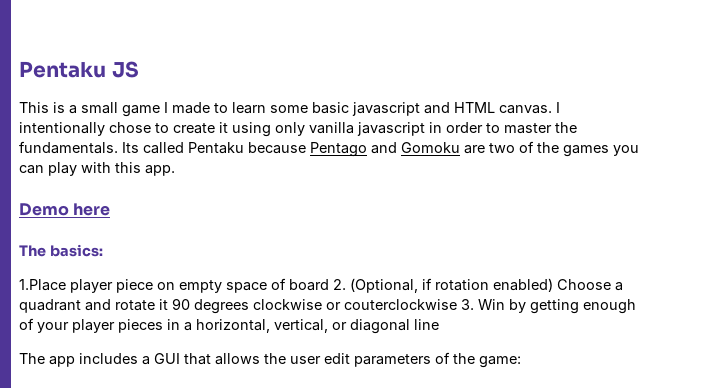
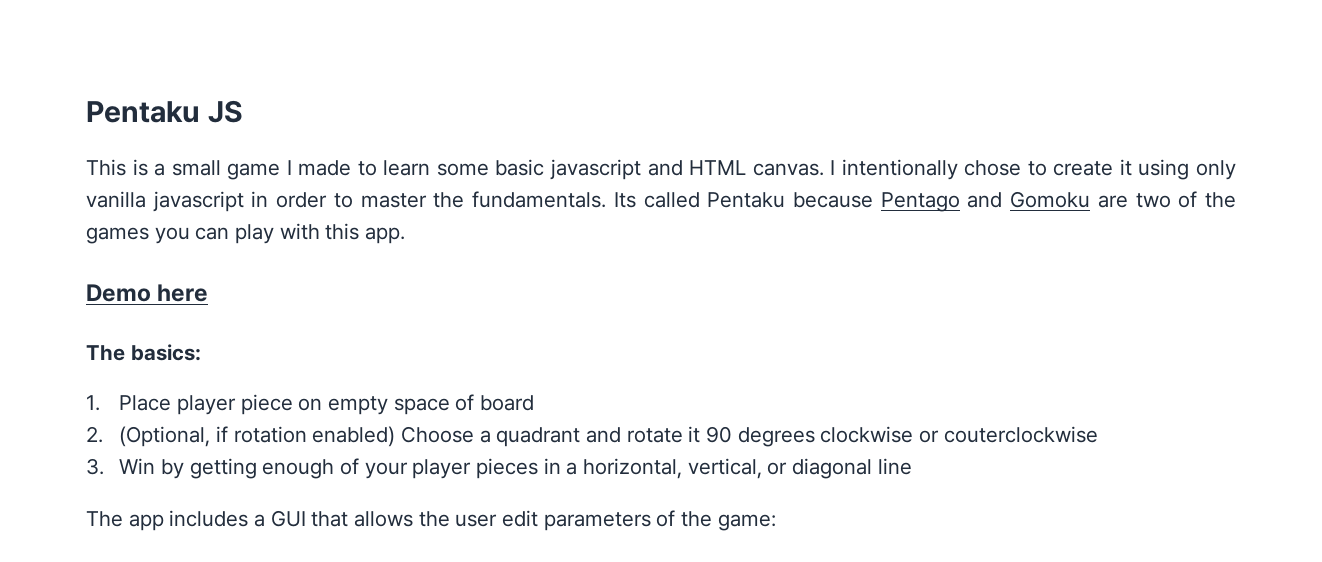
[19,279,66,291] 1.Place -> [86,395,172,411] 1. Place
(329, 285) none -> (534, 403) //
(457, 304) none -> (1098, 434) //

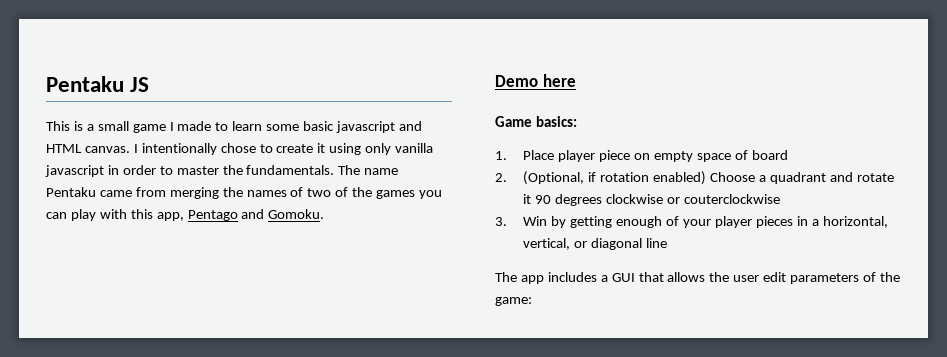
[613,191,1128,212] Its called Pentaku because Pentago and Gomoku are -> [338,165,399,175] [46,187,304,199] The name Pentaku came from merging the names of
[365,227,406,244] app. -> [156,209,325,221] app, Pentago and Gomoku.
[86,345,125,361] The -> [495,116,532,127] Game

